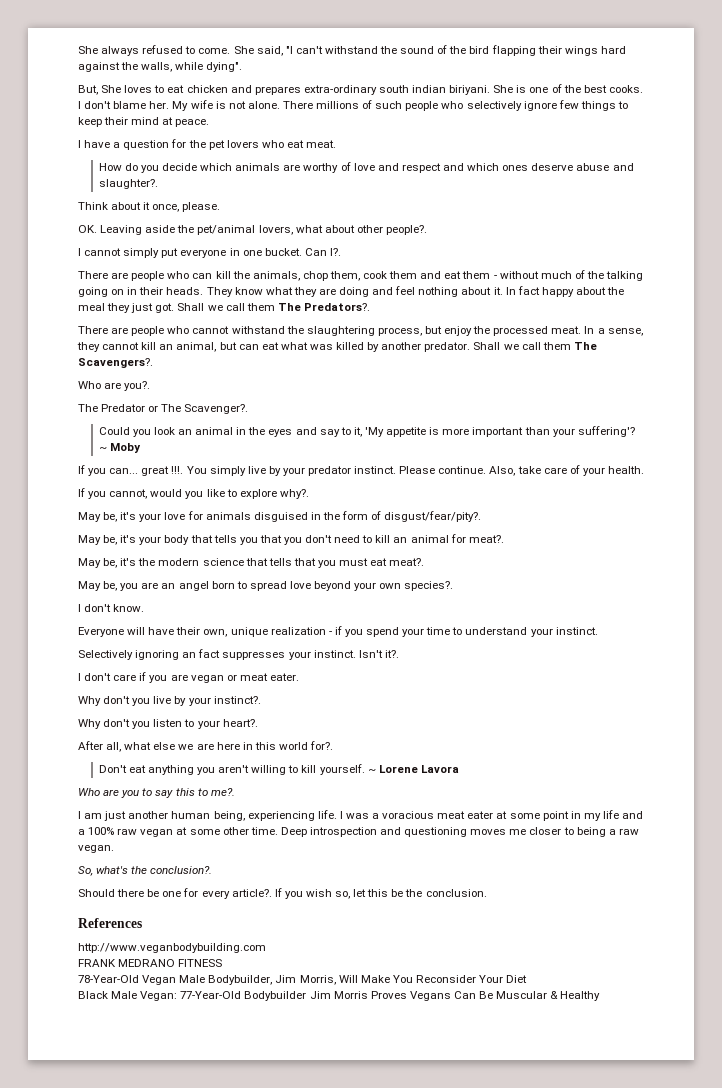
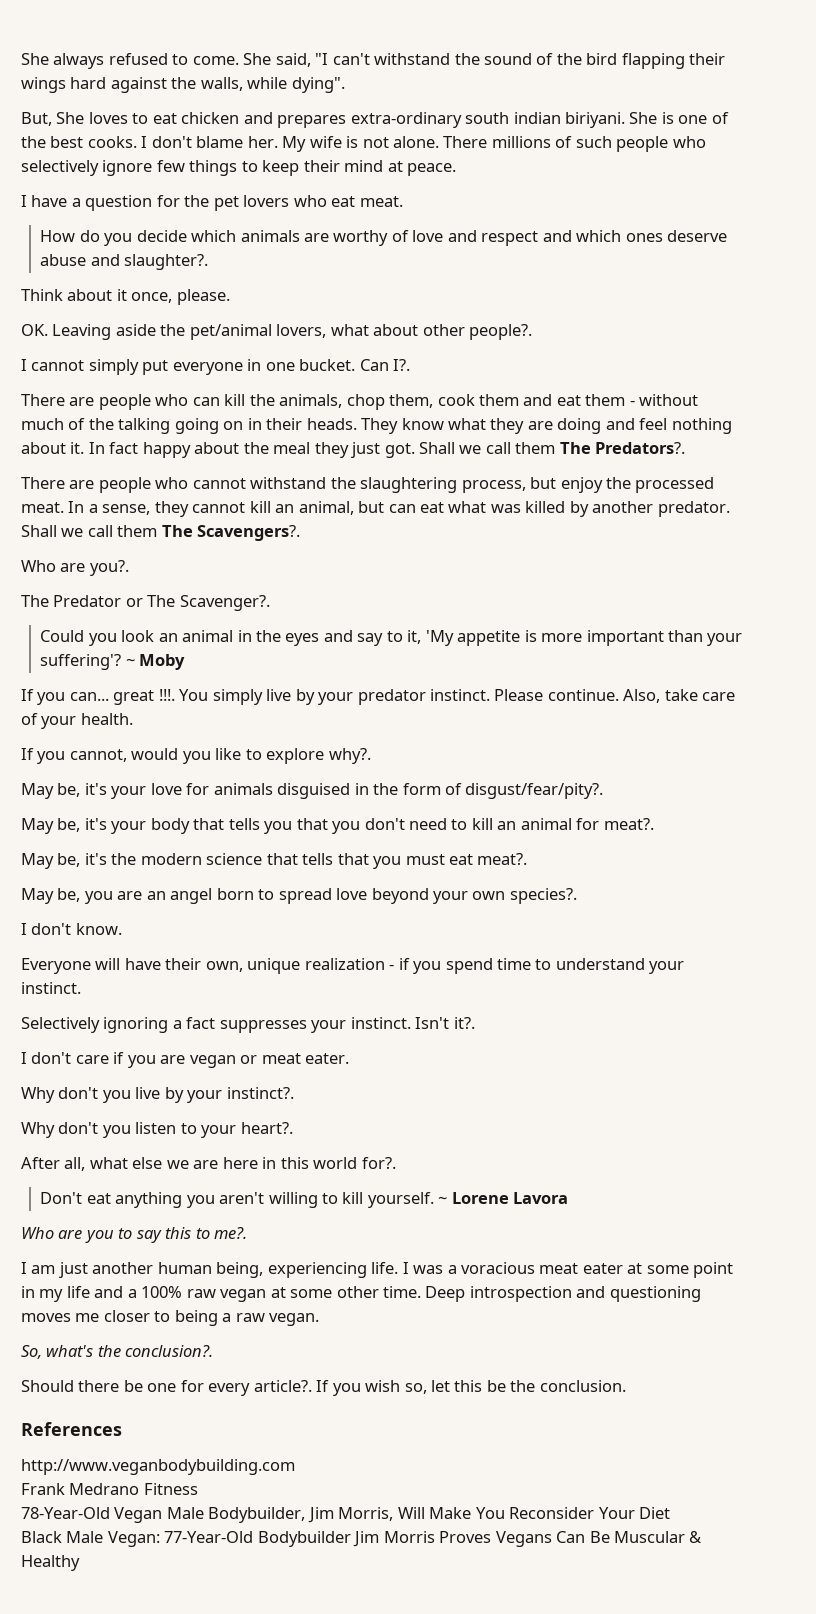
[402,628,425,637] your -> (493, 966) none
[182,652,197,658] an -> [172,1020,182,1029] a
[78,959,223,967] FRANK MEDRANO FITNESS -> [21,1483,198,1495] Frank Medrano Fitness

